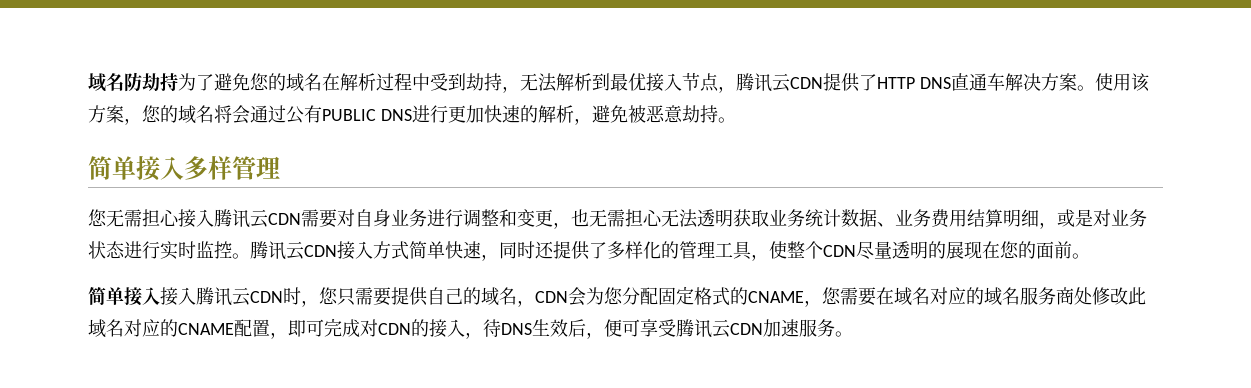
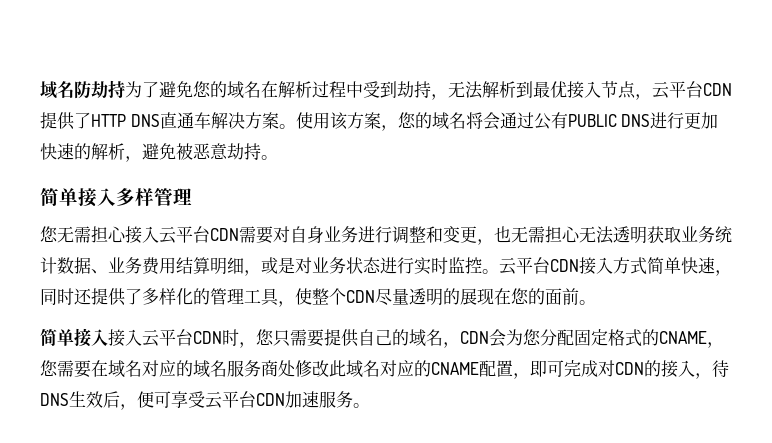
[736,73,790,92] 腾讯云 -> [652,81,703,99] 云平台
[214,209,268,228] 腾讯云 -> [159,226,210,244] 云平台
[250,241,304,260] 腾讯云 -> [499,257,550,275] 云平台
[196,287,250,306] 腾讯云 -> [142,329,193,347] 云平台
[676,319,730,338] 腾讯云 -> [205,391,256,409] 云平台

